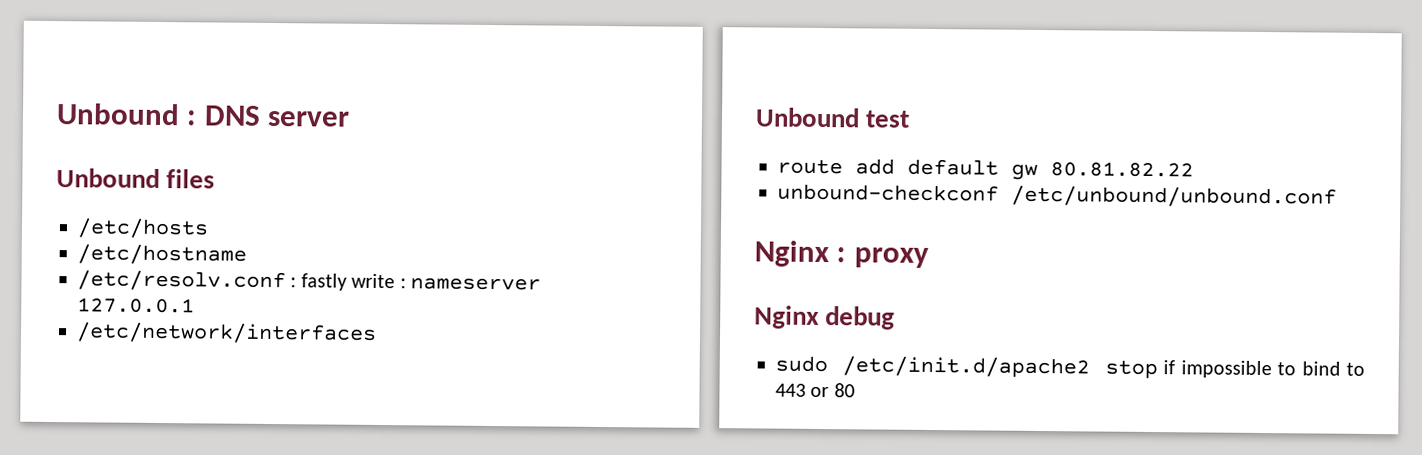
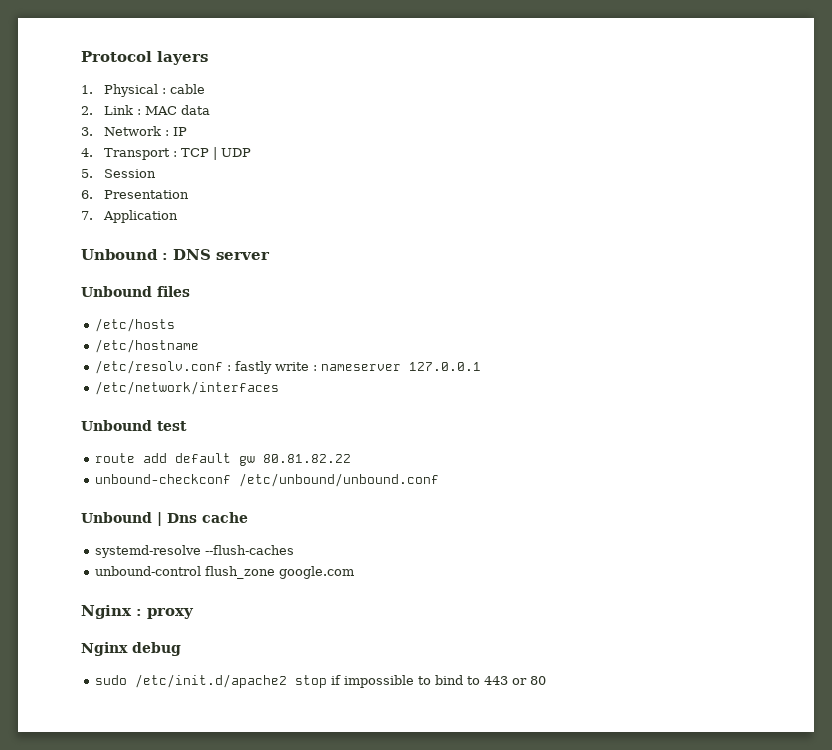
(56, 114) none -> [81,51,208,65] [81,84,205,97] [81,105,210,115] [81,126,187,136] [81,147,251,160] [81,169,156,178] [81,190,189,199] [81,210,178,223] Protocol layers // 1. Physical : cable // 2. Link : MAC data // 3. Network : IP // 4. Transport : TCP | UDP // 5. Session // 6. Presentation // 7. Application //
(1337, 196) none -> [81,512,248,526] [94,545,294,558] [94,566,354,579] // Unbound | Dns cache // systemd-resolve --flush-caches // unbound-control flush_zone google.com

